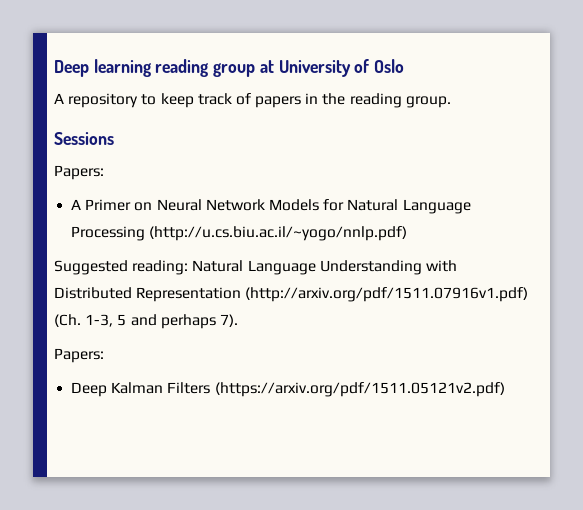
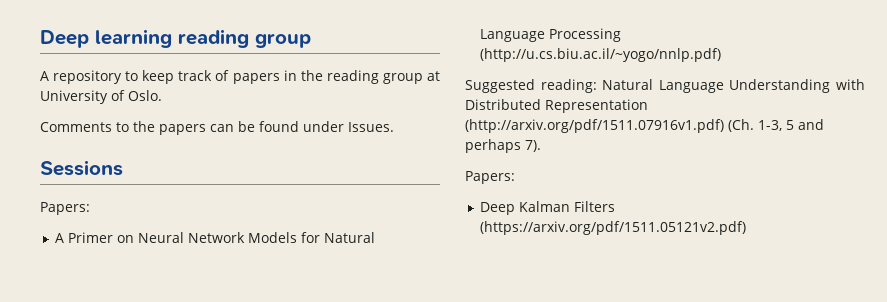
[259,59,405,77] at University of Oslo -> (311, 40) none
[405,96,451,108] group. -> [382,71,440,84] [40,90,162,104] [40,121,394,135] group at University of Oslo. // Comments to the papers can be found under Issues.

